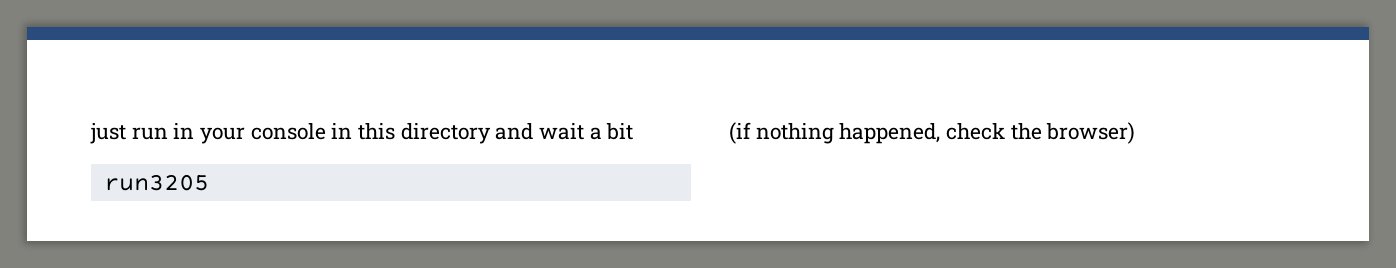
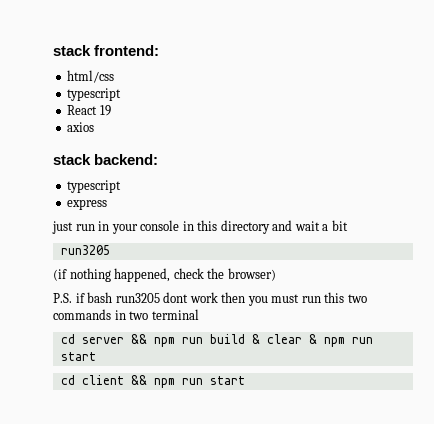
(90, 133) none -> [53,45,160,56] [67,70,115,83] [67,88,122,101] [67,105,111,116] [67,122,95,132] [53,154,159,165] [67,180,122,193] [67,199,108,210] stack frontend: // html/css // typescript // React 19 // axios // stack backend: // typescript // express //
(1136, 133) none -> [53,292,367,306] [53,309,199,320] [60,334,373,347] [60,352,96,361] [60,375,245,388] // P.S. if bash run3205 dont work then you must run this two commands in two terminal // cd server && npm run build & clear & npm run start // cd client && npm run start

